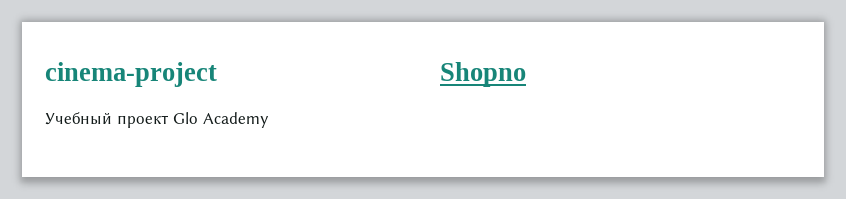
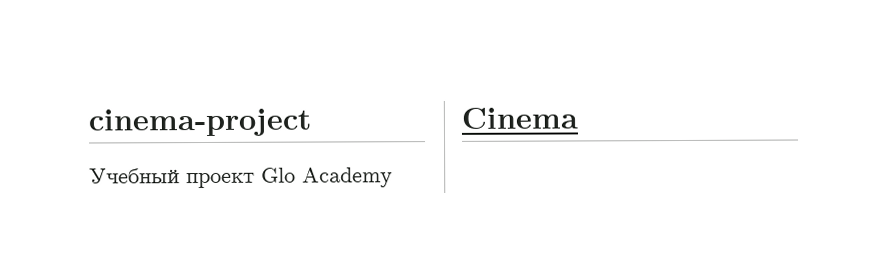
[440,62,526,87] Shopno -> [461,107,578,129] Cinema

